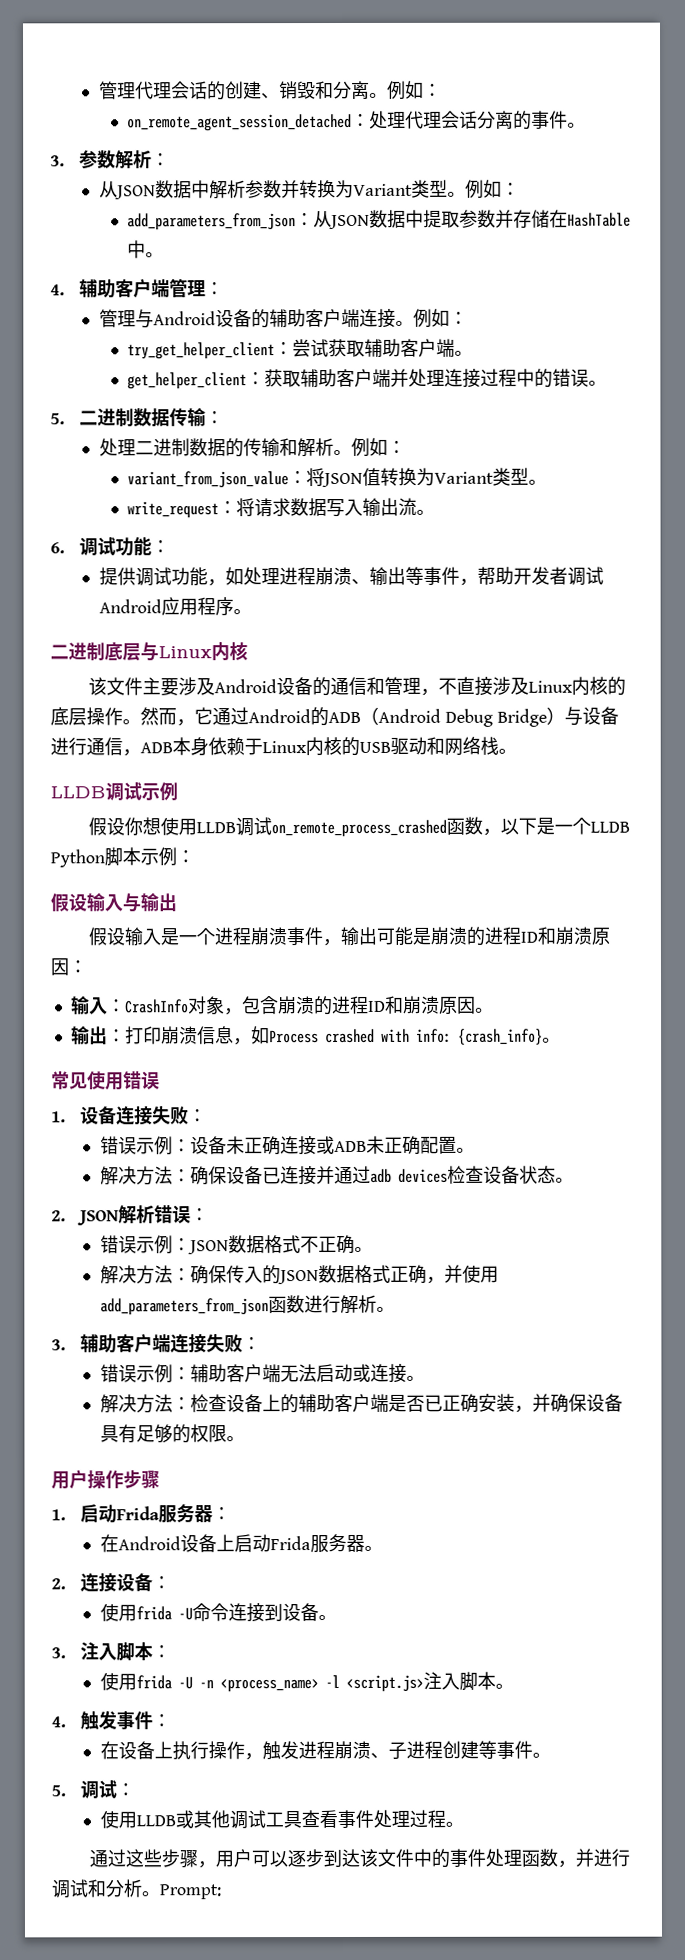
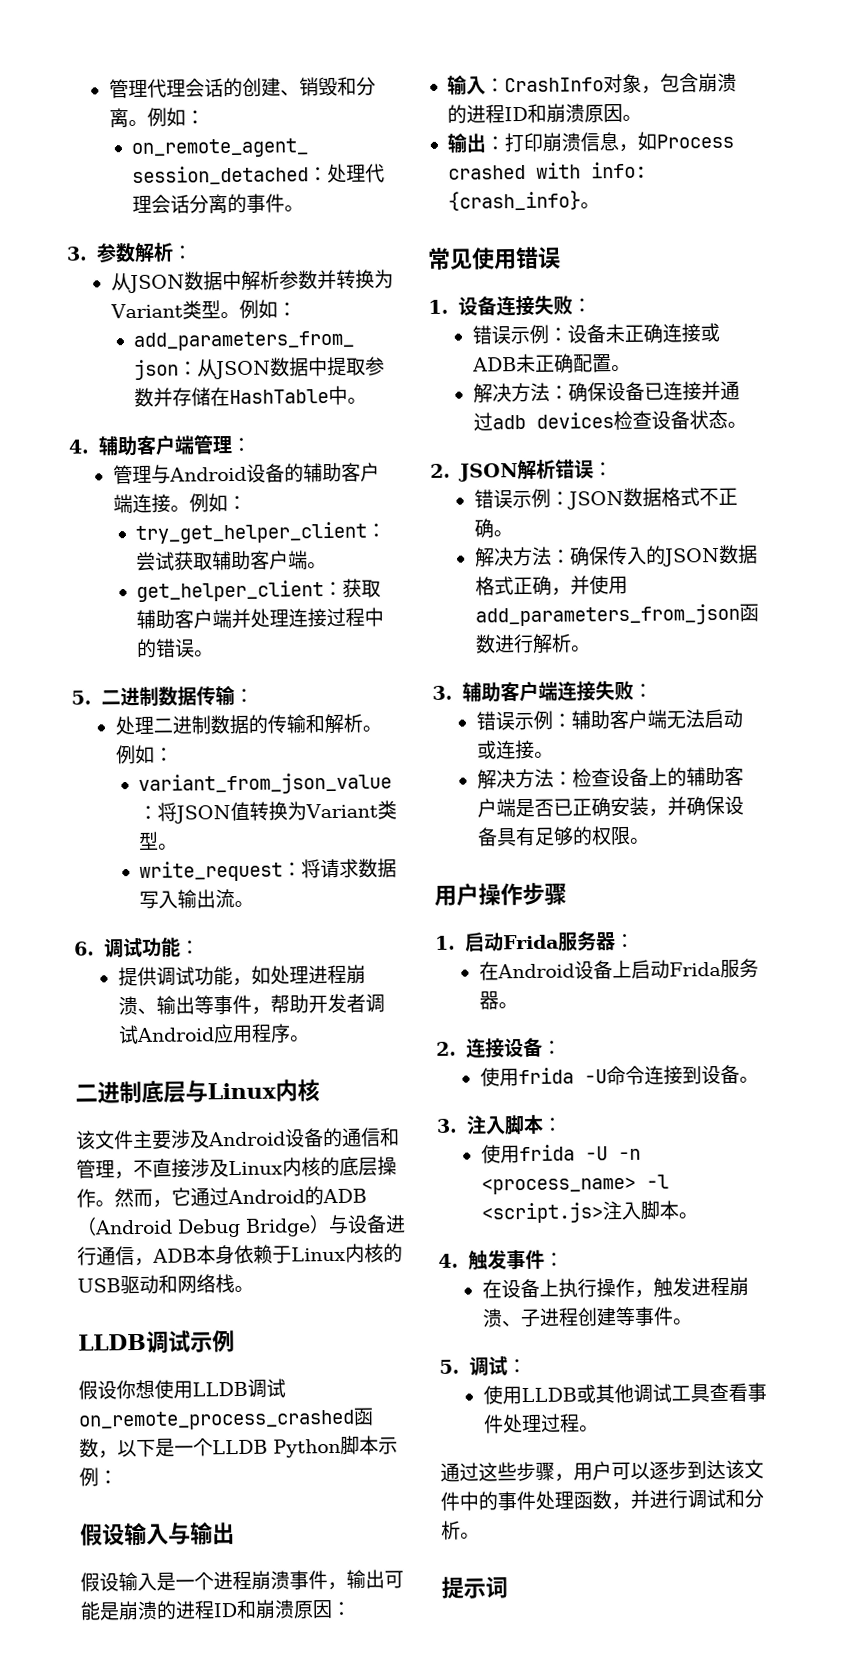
[159,1884,221,1900] Prompt: -> [441,1576,508,1599] // 提示词

